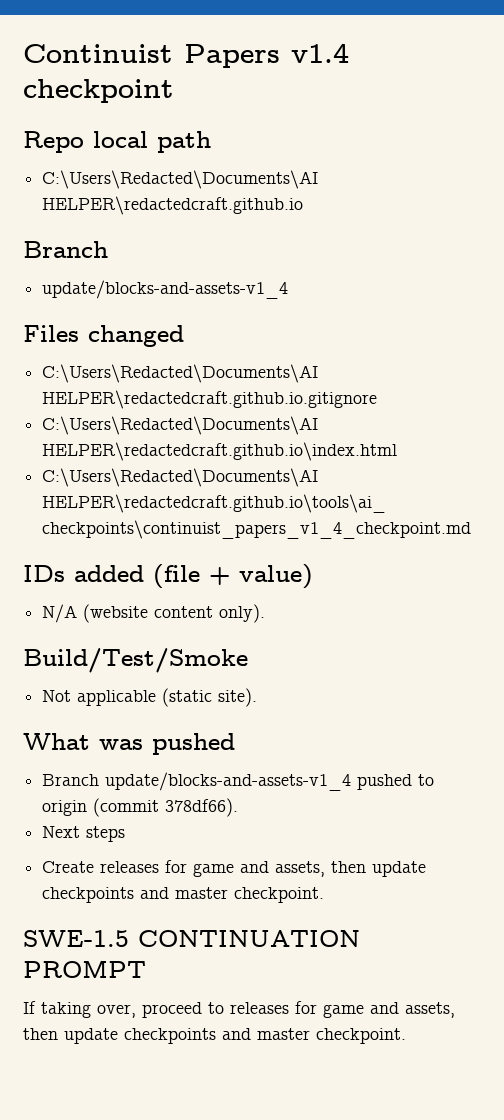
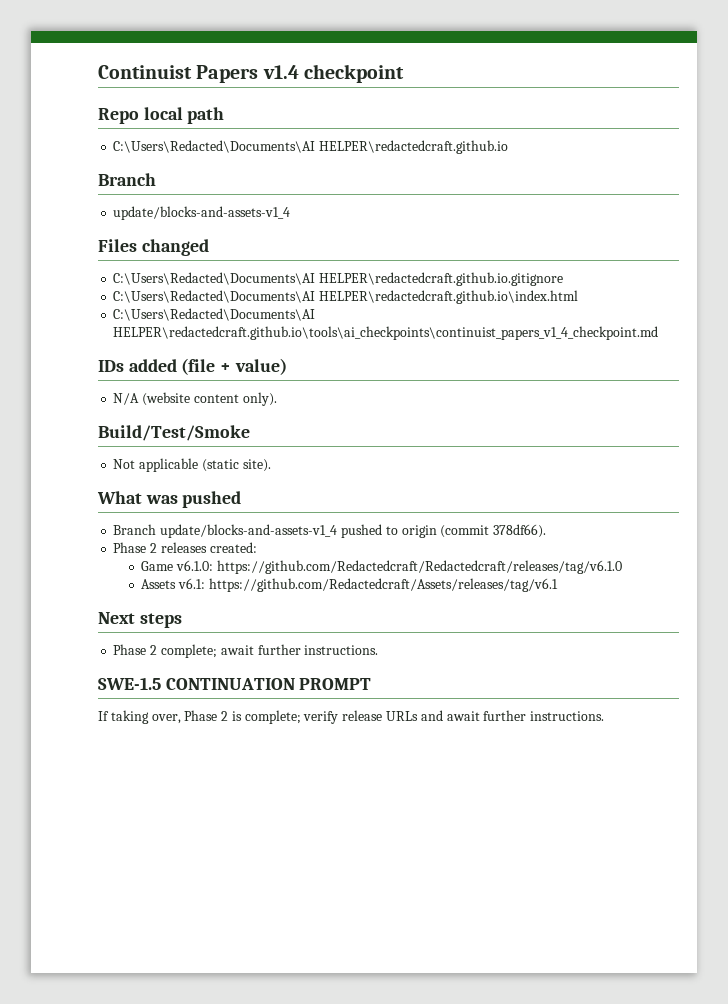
[42,826,126,842] [42,860,427,877] [42,887,325,903] Next steps // Create releases for game and assets, then update checkpoints and master checkpoint. -> [113,542,257,553] [141,560,622,574] [141,578,558,592] [98,612,182,628] [113,644,379,658] Phase 2 releases created: // Game v6.1.0: https://github.com/Redactedcraft/Redactedcraft/releases/tag/v6.1.0 // Assets v6.1: https://github.com/Redactedcraft/Assets/releases/tag/v6.1 // Next steps // Phase 2 complete; await further instructions.
[142,1001,455,1018] [23,1028,406,1044] proceed to releases for game and assets, then update checkpoints and master checkpoint. -> [184,710,605,724] Phase 2 is complete; verify release URLs and await further instructions.

